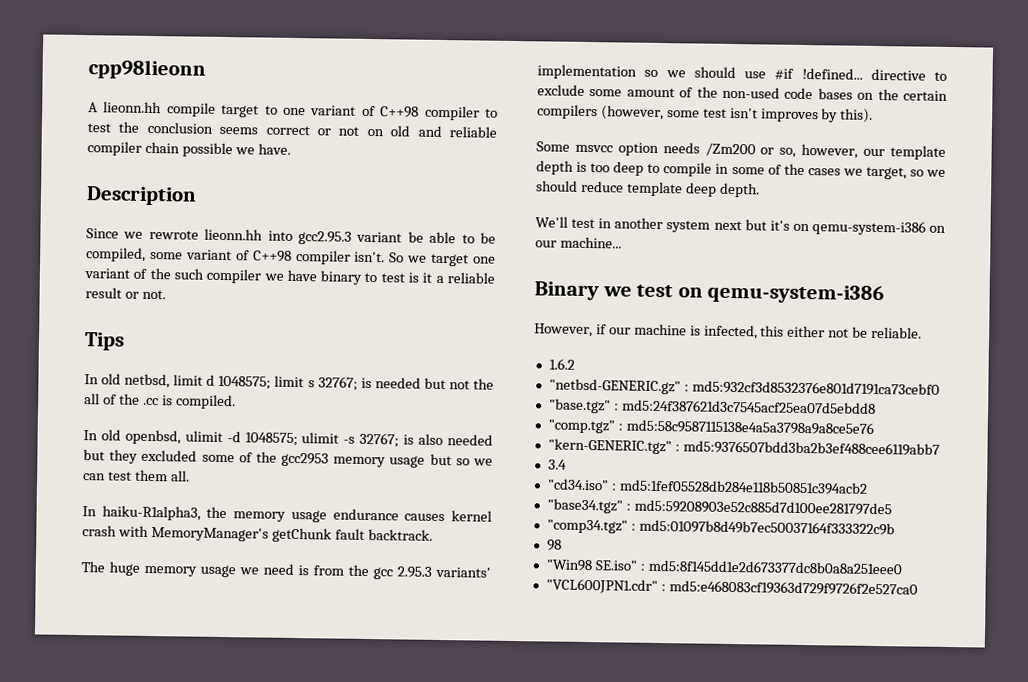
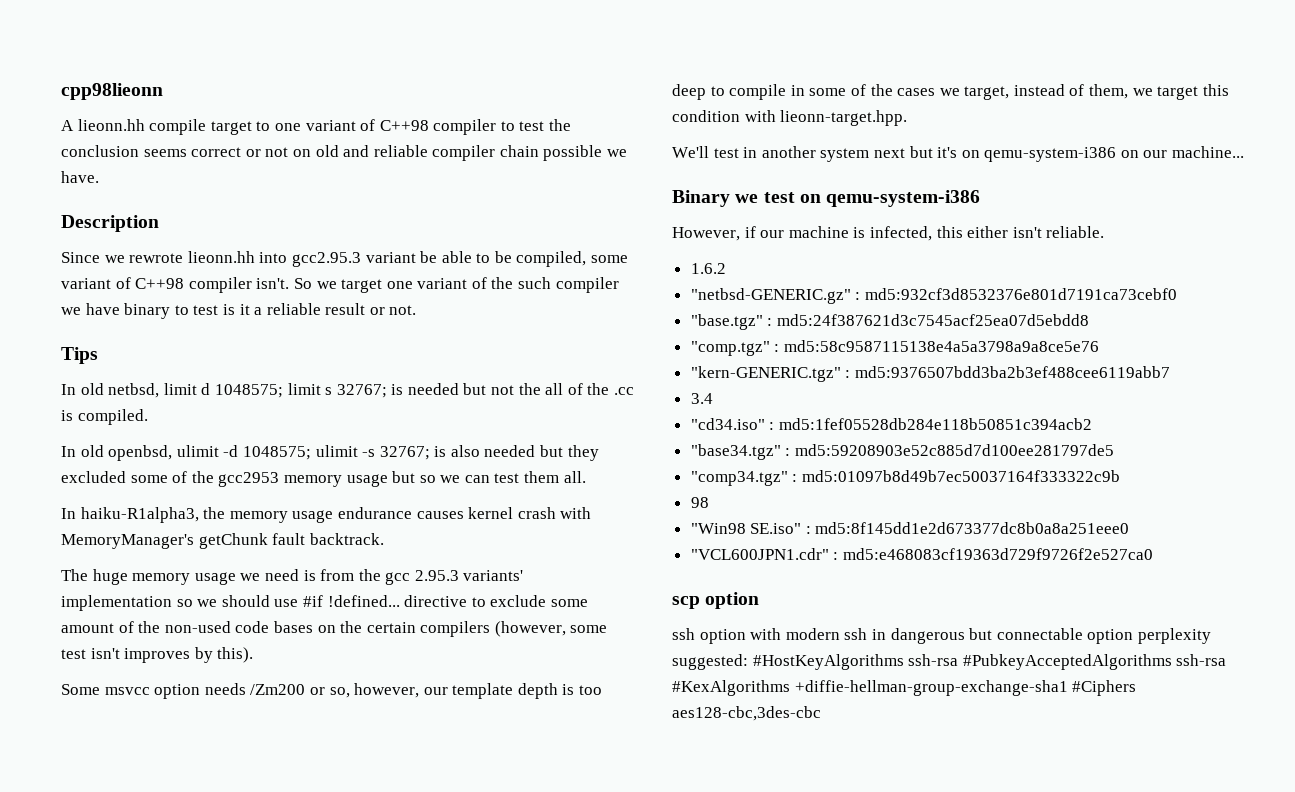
[909,169,946,177] [536,180,760,198] so we should reduce template deep depth. -> [1013,84,1229,100] [672,110,908,126] instead of them, we target this condition with lieonn-target.hpp.
[828,326,869,338] not be -> [1012,227,1042,238] isn't
(918, 588) none -> [672,592,760,609] [672,628,1211,644] [672,654,1227,670] [672,680,1137,696] [672,706,821,721] // scp option // ssh option with modern ssh in dangerous but connectable option perplexity suggested: #HostKeyAlgorithms ssh-rsa #PubkeyAcceptedAlgorithms ssh-rsa #KexAlgorithms +diffie-hellman-group-exchange-sha1 #Ciphers aes128-cbc,3des-cbc

